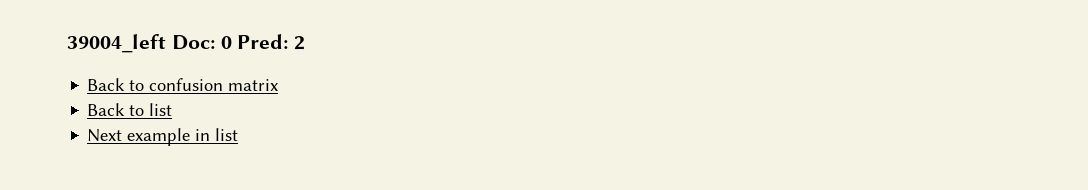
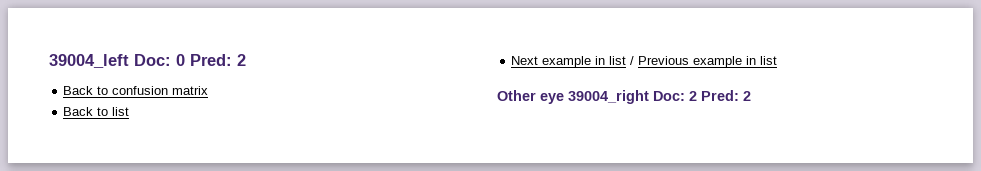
(239, 134) none -> [630,56,778,68] [497,90,751,104] / Previous example in list // Other eye 39004_right Doc: 2 Pred: 2

